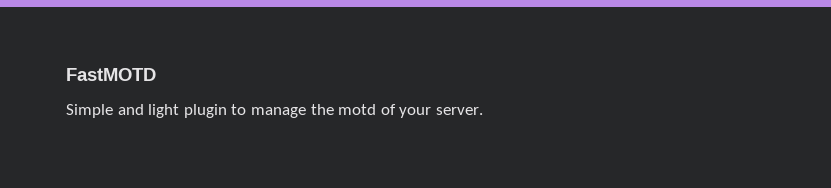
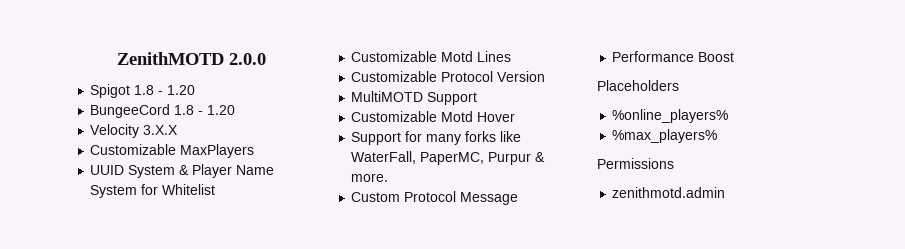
[66,68,156,81] [66,104,483,118] FastMOTD // Simple and light plugin to manage the motd of your server. -> [117,52,266,65] [90,84,196,98] [90,104,236,118] [90,124,179,138] [90,144,255,158] [90,164,275,178] [90,184,216,198] [351,51,512,62] [351,71,546,82] [351,91,478,105] [351,111,516,122] [351,131,522,145] [351,151,546,165] [351,173,389,182] [351,191,519,205] [612,51,735,62] [597,80,679,91] [612,109,729,123] [612,129,718,143] [597,158,674,169] [612,187,726,198] ZenithMOTD 2.0.0 // Spigot 1.8 - 1.20 // BungeeCord 1.8 - 1.20 // Velocity 3.X.X // Customizable MaxPlayers // UUID System & Player Name System for Whitelist // Customizable Motd Lines // Customizable Protocol Version // MultiMOTD Support // Customizable Motd Hover // Support for many forks like WaterFall, PaperMC, Purpur & more. // Custom Protocol Message // Performance Boost // Placeholders // %online_players% // %max_players% // Permissions // zenithmotd.admin

